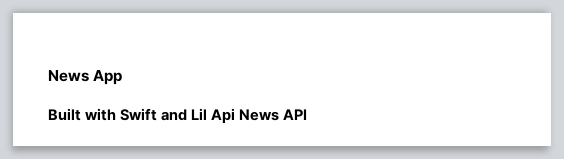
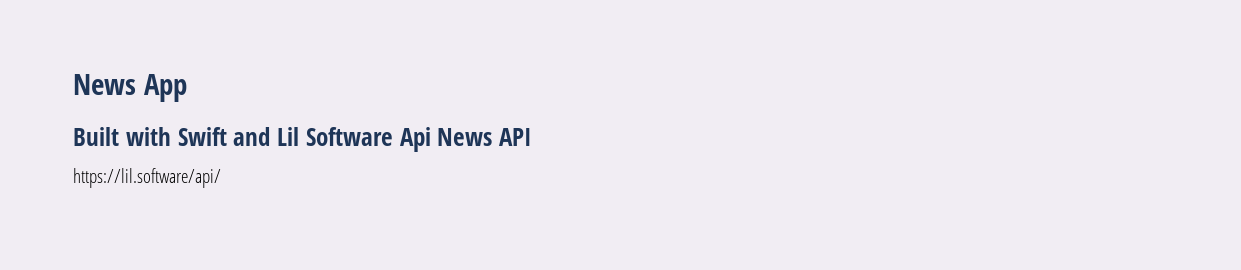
(208, 114) none -> [305,127,393,146] Software
(308, 114) none -> [73,168,221,188] // https://lil.software/api/

